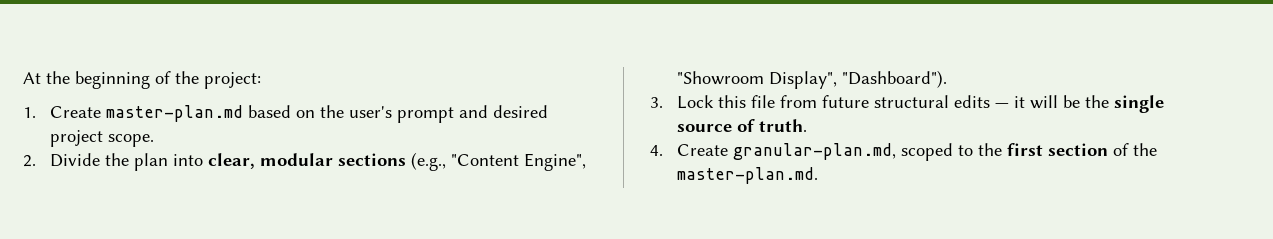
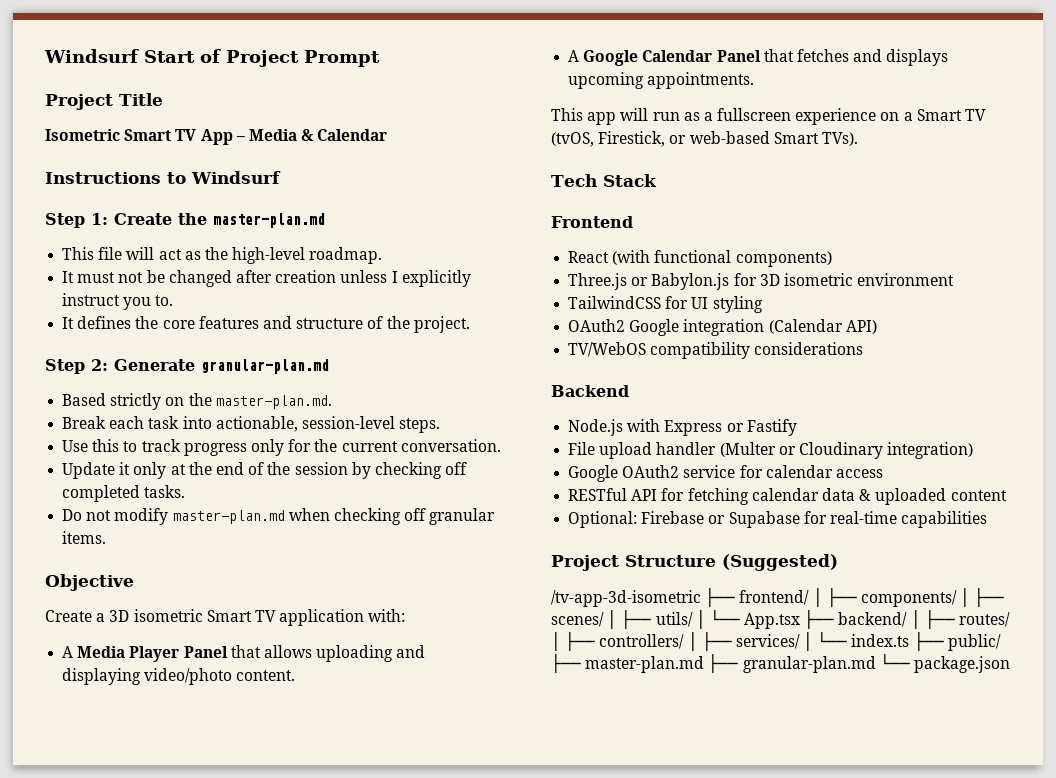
[23,71,261,89] [23,105,548,123] [49,130,154,147] [23,152,586,171] [676,70,947,89] [650,95,1164,113] [676,119,807,132] [650,143,1157,161] [676,167,818,184] At the beginning of the project: // 1. Create master-plan.md based on the user's prompt and desired project scope. // 2. Divide the plan into clear, modular sections (e.g., "Content Engine", "Showroom Display", "Dashboard"). // 3. Lock this file from future structural edits — it will be the single source of truth. // 4. Create granular-plan.md, scoped to the first section of the master-plan.md. -> [44,49,380,67] [45,93,163,110] [45,129,388,145] [45,171,281,184] [45,213,325,228] [62,247,383,264] [62,270,471,287] [62,293,174,310] [62,316,470,333] [45,359,329,374] [62,393,332,410] [62,416,441,433] [62,439,501,456] [62,462,468,479] [62,485,186,502] [62,508,496,525] [62,531,107,544] [45,574,134,591] [45,609,406,626] [62,645,426,662] [62,668,296,685] [568,49,949,66] [568,72,755,89] [551,108,987,125] [551,131,858,147] [551,174,657,187] [551,216,633,228] [568,250,832,267] [568,273,955,290] [568,296,763,313] [568,319,877,336] [568,342,864,359] [551,385,629,397] [568,419,797,436] [568,442,974,459] [568,465,883,482] [568,488,1007,505] [568,511,988,528] [551,554,838,571] [551,587,1005,607] [551,609,1011,629] [551,631,1001,651] [551,653,1010,673] Windsurf Start of Project Prompt // Project Title // Isometric Smart TV App – Media & Calendar // Instructions to Windsurf // Step 1: Create the master-plan.md // This file will act as the high-level roadmap. // It must not be changed after creation unless I explicitly instruct you to. // It defines the core features and structure of the project. // Step 2: Generate granular-plan.md // Based strictly on the master-plan.md. // Break each task into actionable, session-level steps. // Use this to track progress only for the current conversation. // Update it only at the end of the session by checking off completed tasks. // Do not modify master-plan.md when checking off granular items. // Objective // Create a 3D isometric Smart TV application with: // A Media Player Panel that allows uploading and displaying video/photo content. // A Google Calendar Panel that fetches and displays upcoming appointments. // This app will run as a fullscreen experience on a Smart TV (tvOS, Firestick, or web-based Smart TVs). // Tech Stack // Frontend // React (with functional components) // Three.js or Babylon.js for 3D isometric environment // TailwindCSS for UI styling // OAuth2 Google integration (Calendar API) // TV/WebOS compatibility considerations // Backend // Node.js with Express or Fastify // File upload handler (Multer or Cloudinary integration) // Google OAuth2 service for calendar access // RESTful API for fetching calendar data & uploaded content // Optional: Firebase or Supabase for real-time capabilities // Project Structure (Suggested) // /tv-app-3d-isometric ├── frontend/ │ ├── components/ │ ├── scenes/ │ ├── utils/ │ └── App.tsx ├── backend/ │ ├── routes/ │ ├── controllers/ │ ├── services/ │ └── index.ts ├── public/ ├── master-plan.md ├── granular-plan.md └── package.json

